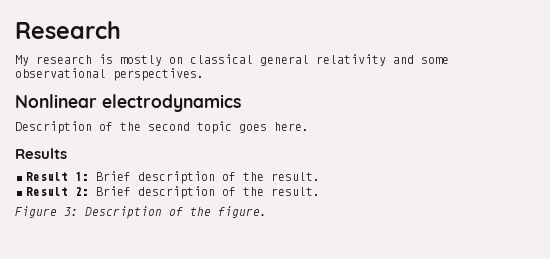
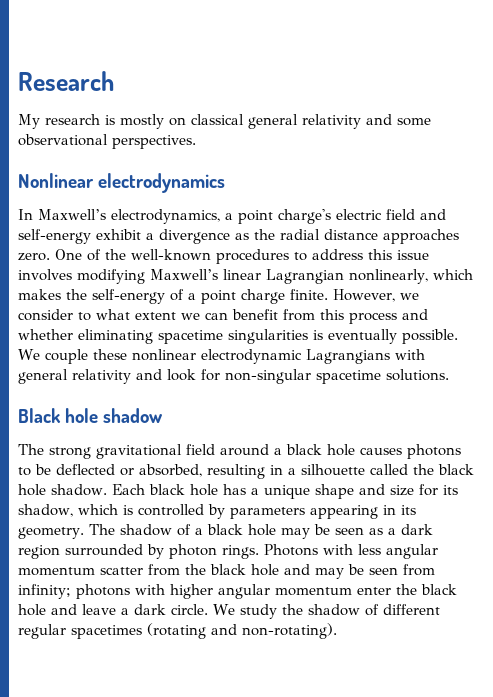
[15,121,309,134] [15,148,67,159] [26,171,320,184] [26,186,320,199] [15,206,267,219] Description of the second topic goes here. // Results // Result 1: Brief description of the result. // Result 2: Brief description of the result. // Figure 3: Description of the figure. -> [18,209,446,224] [18,229,459,244] [18,249,429,264] [18,269,473,284] [18,289,419,304] [18,309,428,324] [18,329,458,344] [18,349,425,364] [18,369,449,384] [18,408,164,423] [18,444,461,459] [18,464,474,479] [18,484,458,499] [18,504,416,519] [18,524,433,539] [18,544,438,559] [18,564,435,579] [18,584,457,599] [18,604,440,619] [18,623,337,639] In Maxwell’s electrodynamics, a point charge's electric field and self-energy exhibit a divergence as the radial distance approaches zero. One of the well-known procedures to address this issue involves modifying Maxwell’s linear Lagrangian nonlinearly, which makes the self-energy of a point charge finite. However, we consider to what extent we can benefit from this process and whether eliminating spacetime singularities is eventually possible. We couple these nonlinear electrodynamic Lagrangians with general relativity and look for non-singular spacetime solutions. // Black hole shadow // The strong gravitational field around a black hole causes photons to be deflected or absorbed, resulting in a silhouette called the black hole shadow. Each black hole has a unique shape and size for its shadow, which is controlled by parameters appearing in its geometry. The shadow of a black hole may be seen as a dark region surrounded by photon rings. Photons with less angular momentum scatter from the black hole and may be seen from infinity; photons with higher angular momentum enter the black hole and leave a dark circle. We study the shadow of different regular spacetimes (rotating and non-rotating).

